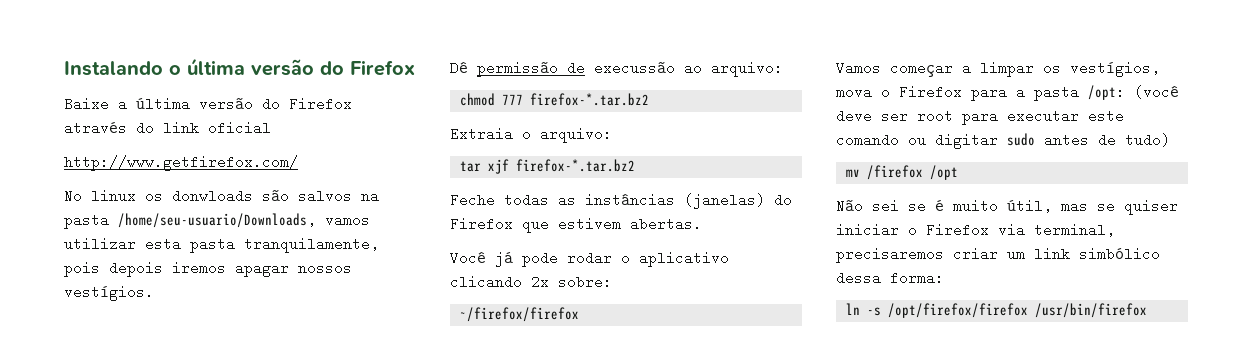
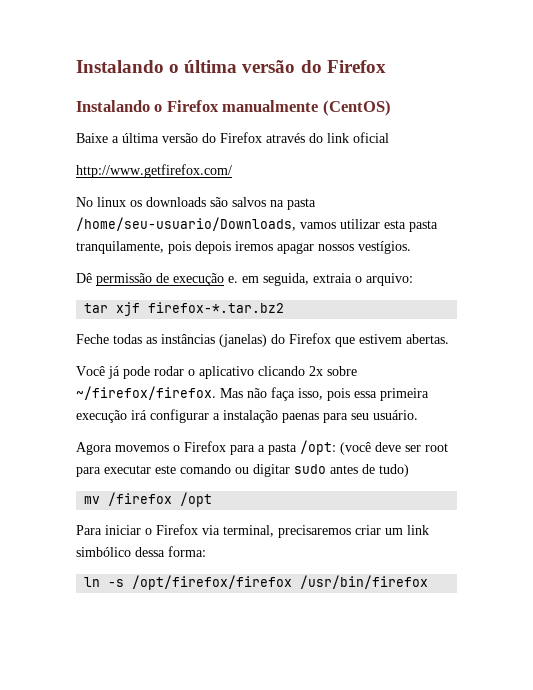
(415, 68) none -> [76,100,391,116] // Instalando o Firefox manualmente (CentOS)
[172,189,253,203] donwloads -> [146,197,206,207] downloads
[594,61,783,77] [459,93,649,106] [450,127,513,141] execussão ao arquivo: // chmod 777 firefox-*.tar.bz2 // Extraia -> [173,273,352,286] execução e. em seguida, extraia
[558,275,612,289] [459,307,579,322] [836,61,1160,77] [836,85,872,99] sobre: // ~/firefox/firefox // Vamos começar a limpar os vestígios, mova -> [327,366,357,376] [76,386,429,401] [76,409,418,423] [76,442,169,455] sobre ~/firefox/firefox. Mas não faça isso, pois essa primeira execução irá configurar a instalação paenas para seu usuário. // Agora movemos
[836,199,1178,215] Não sei se é muito útil, mas se quiser -> [76,525,102,535] Para

